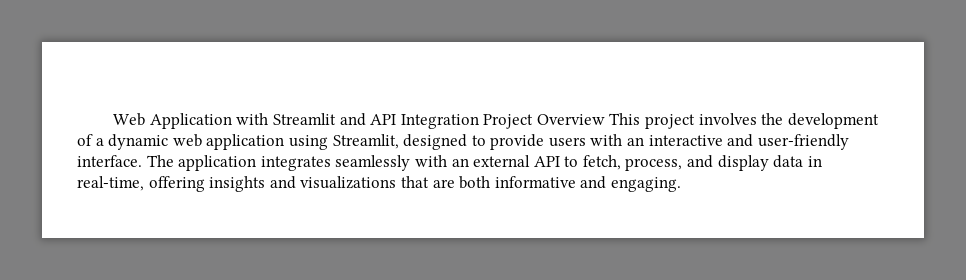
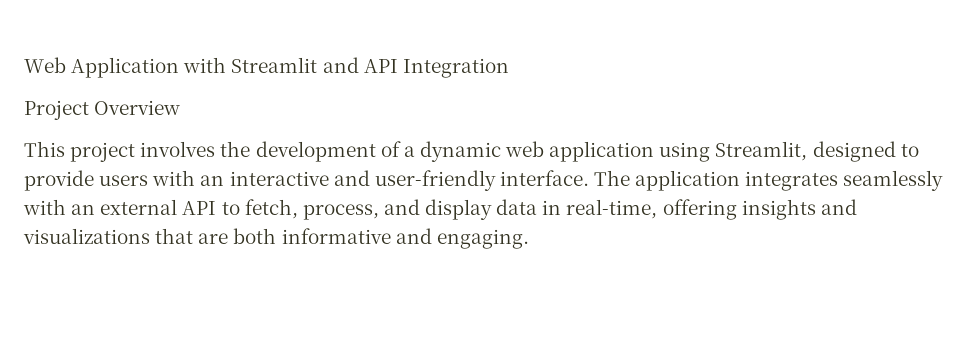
(479, 121) none -> (509, 68) //
(605, 119) none -> (181, 107) //

